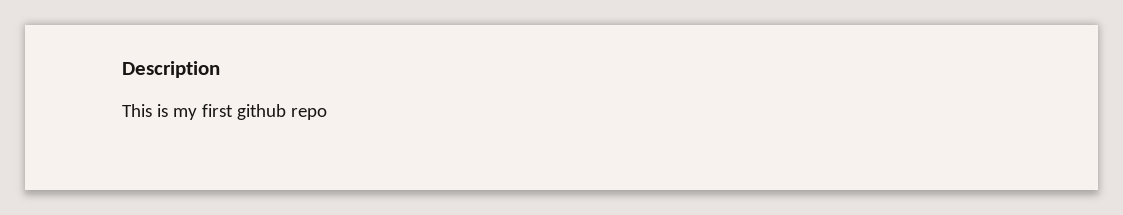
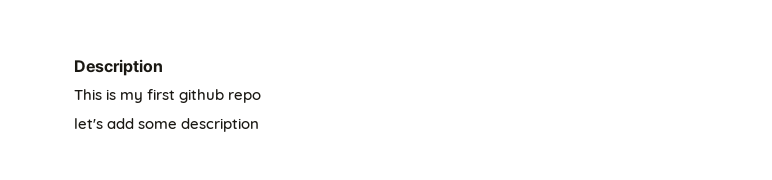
(327, 114) none -> [74,118,260,132] // let's add some description

